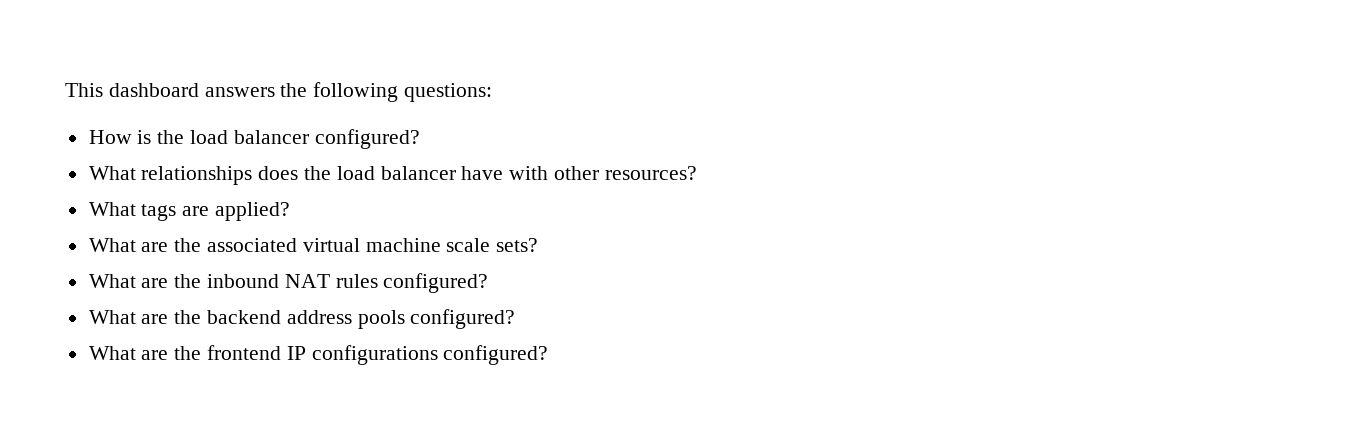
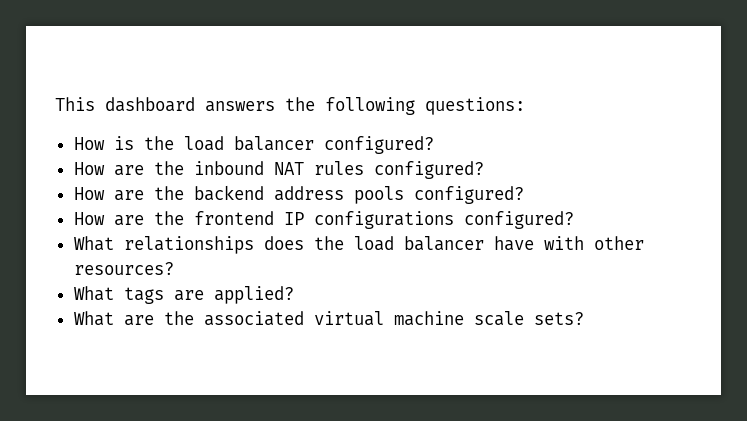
(420, 139) none -> [73,161,484,179] [73,185,524,204] [73,211,574,229] // How are the inbound NAT rules configured? // How are the backend address pools configured? // How are the frontend IP configurations configured?
[88,273,489,293] [88,309,516,329] [88,345,549,365] // What are the inbound NAT rules configured? // What are the backend address pools configured? // What are the frontend IP configurations configured? -> (584, 318) none

